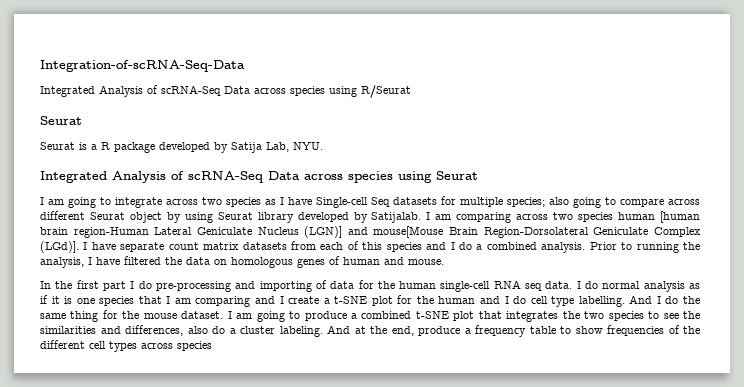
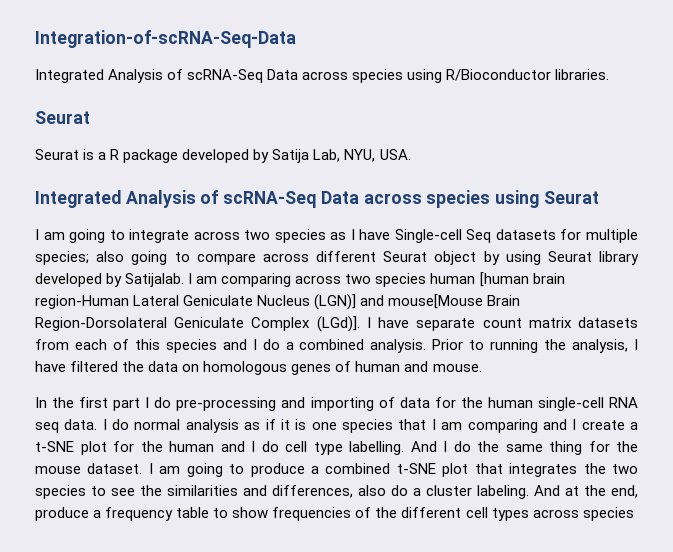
[361,85,411,98] R/Seurat -> [446,69,610,81] R/Bioconductor libraries.
[293,142,323,150] NYU. -> [344,149,411,162] NYU, USA.

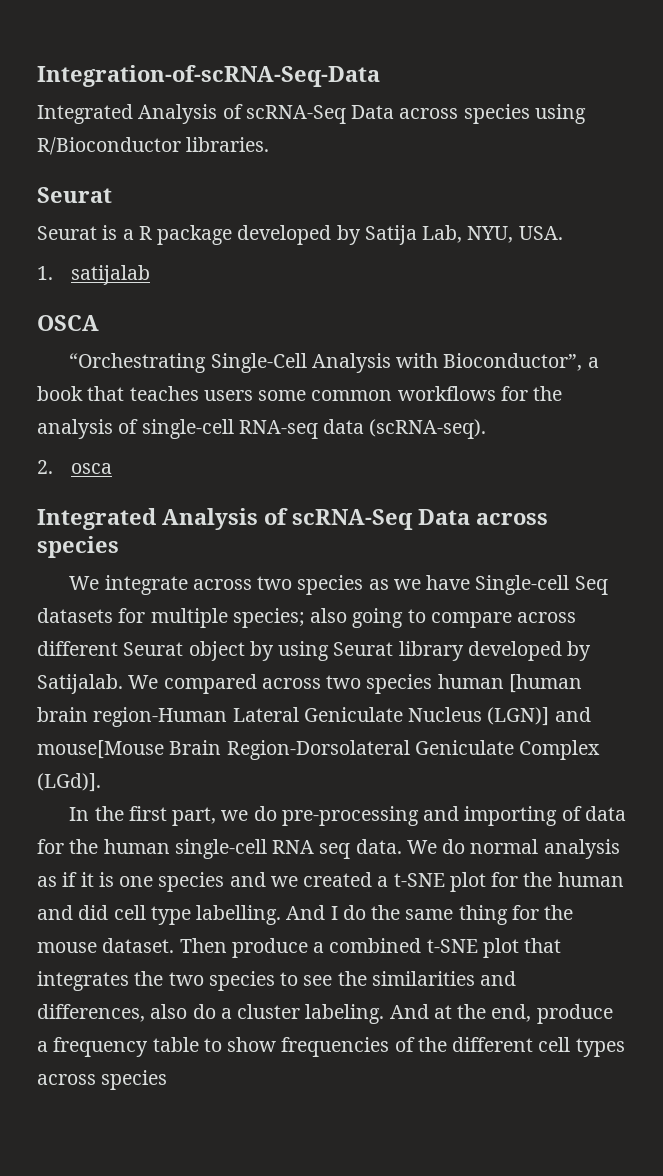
[35,190,599,208] [35,229,125,243] // Integrated Analysis of scRNA-Seq Data across species using Seurat // I am going to -> [37,265,151,285] [37,315,99,331] [69,353,599,373] [37,386,563,401] [37,419,487,439] [37,460,113,474] [37,508,548,530] [37,536,119,558] [69,576,100,590] // 1. satijalab // OSCA // “Orchestrating Single-Cell Analysis with Bioconductor”, a book that teaches users some common workflows for the analysis of single-cell RNA-seq data (scRNA-seq). // 2. osca // Integrated Analysis of scRNA-Seq Data across species // We
[350,229,355,240] I -> [393,579,421,590] we
[188,273,292,287] I am comparing -> [128,674,257,694] We compared
[366,317,639,331] [35,339,638,353] [35,361,482,375] I have separate count matrix datasets from each of this species and I do a combined analysis. Prior to running the analysis, I have filtered the data on homologous genes of human and mouse. -> (101, 782) none
[113,397,150,411] part I -> [172,807,249,826] part, we
[102,419,107,430] I -> [406,840,437,854] We
[398,419,625,433] that I am comparing and I create -> [229,872,373,887] and we created
[251,441,279,452] I do -> [78,905,109,920] did
[148,463,245,477] I am going to -> [179,938,227,953] Then

